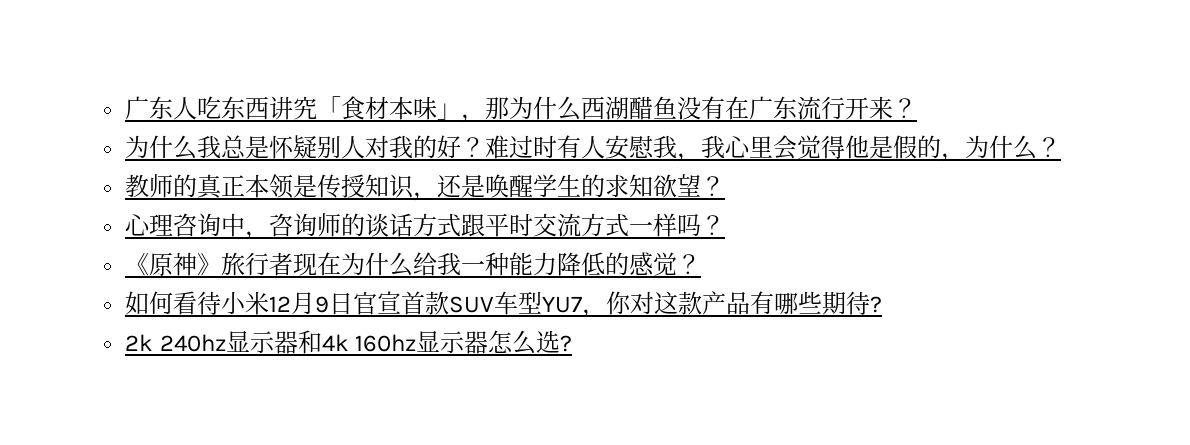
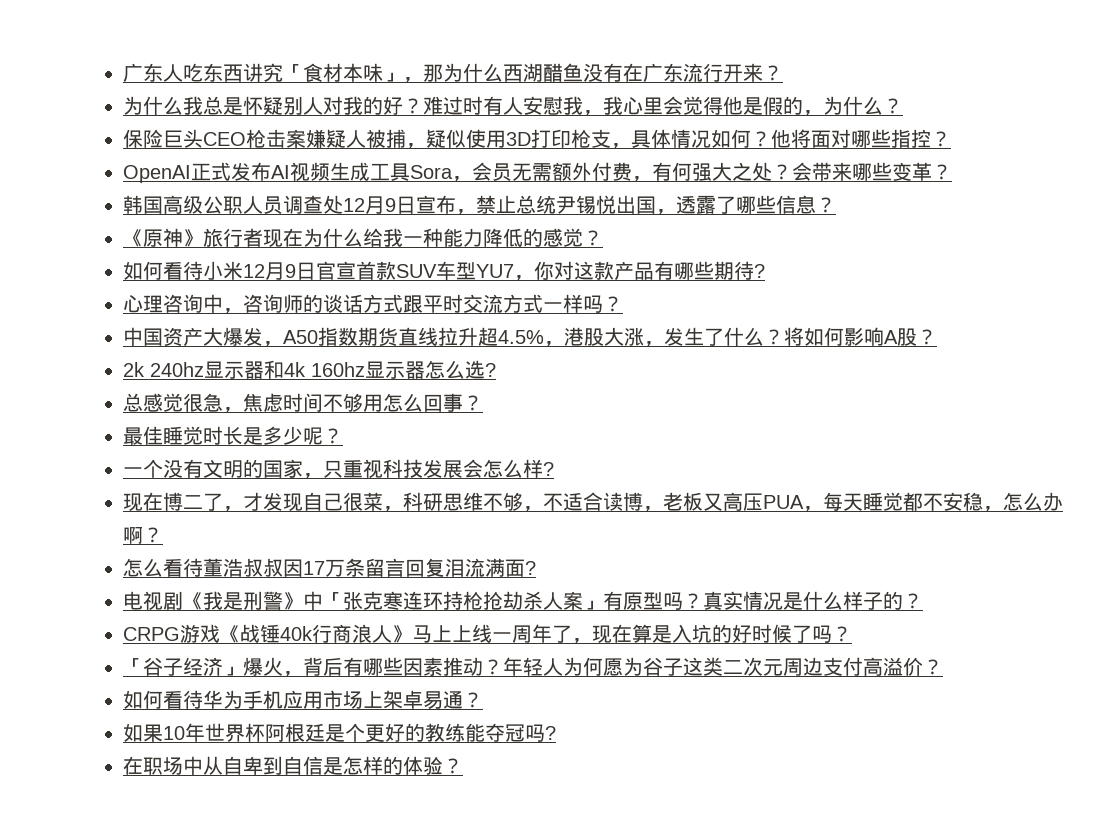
[125,174,726,201] [125,213,702,240] 教师的真正本领是传授知识，还是唤醒学生的求知欲望？ // 心理咨询中，咨询师的谈话方式跟平时交流方式一样吗 -> [123,129,951,149] [123,162,952,183] [123,195,816,215] 保险巨头CEO枪击案嫌疑人被捕，疑似使用3D打印枪支，具体情况如何？他将面对哪些指控？ // OpenAI正式发布AI视频生成工具Sora，会员无需额外付费，有何强大之处？会带来哪些变革？ // 韩国高级公职人员调查处12月9日宣布，禁止总统尹锡悦出国，透露了哪些信息
(883, 304) none -> [123,294,623,314] [123,327,937,347] // 心理咨询中，咨询师的谈话方式跟平时交流方式一样吗？ // 中国资产大爆发，A50指数期货直线拉升超4.5%，港股大涨，发生了什么？将如何影响A股？
(573, 343) none -> [123,393,483,413] [123,426,343,445] [123,459,554,479] [123,492,1063,512] [123,527,163,544] [123,558,536,577] [123,591,923,611] [123,624,852,644] [123,657,943,677] [123,690,483,710] [123,723,556,742] [123,756,463,775] // 总感觉很急，焦虑时间不够用怎么回事？ // 最佳睡觉时长是多少呢？ // 一个没有文明的国家，只重视科技发展会怎么样? // 现在博二了，才发现自己很菜，科研思维不够，不适合读博，老板又高压PUA，每天睡觉都不安稳，怎么办啊？ // 怎么看待董浩叔叔因17万条留言回复泪流满面? // 电视剧《我是刑警》中「张克寒连环持枪抢劫杀人案」有原型吗？真实情况是什么样子的？ // CRPG游戏《战锤40k行商浪人》马上上线一周年了，现在算是入坑的好时候了吗？ // 「谷子经济」爆火，背后有哪些因素推动？年轻人为何愿为谷子这类二次元周边支付高溢价？ // 如何看待华为手机应用市场上架卓易通？ // 如果10年世界杯阿根廷是个更好的教练能夺冠吗? // 在职场中从自卑到自信是怎样的体验？

